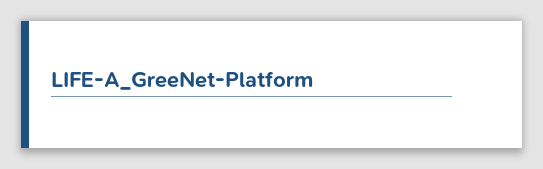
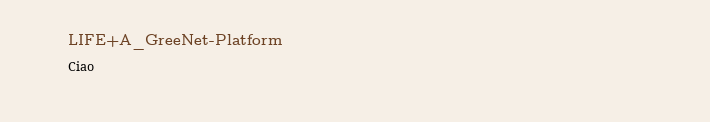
[51,71,313,90] LIFE-A_GreeNet-Platform -> [68,34,282,50] [68,61,94,71] LIFE+A_GreeNet-Platform // Ciao

